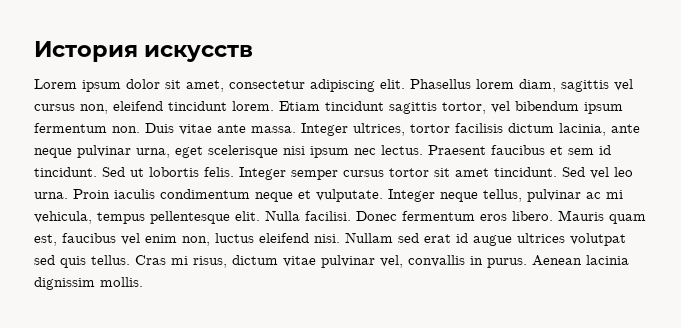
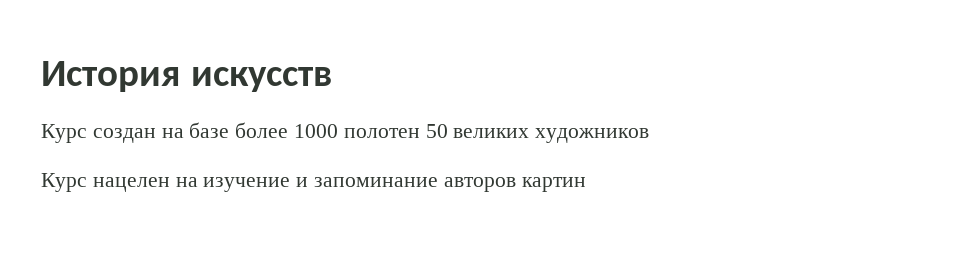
[34,79,633,92] [34,101,623,114] [34,123,640,136] [34,145,611,158] [34,167,633,180] [34,189,623,202] [34,210,646,224] [34,232,626,246] [34,255,629,268] [34,277,143,290] Lorem ipsum dolor sit amet, consectetur adipiscing elit. Phasellus lorem diam, sagittis vel cursus non, eleifend tincidunt lorem. Etiam tincidunt sagittis tortor, vel bibendum ipsum fermentum non. Duis vitae ante massa. Integer ultrices, tortor facilisis dictum lacinia, ante neque pulvinar urna, eget scelerisque nisi ipsum nec lectus. Praesent faucibus et sem id tincidunt. Sed ut lobortis felis. Integer semper cursus tortor sit amet tincidunt. Sed vel leo urna. Proin iaculis condimentum neque et vulputate. Integer neque tellus, pulvinar ac mi vehicula, tempus pellentesque elit. Nulla facilisi. Donec fermentum eros libero. Mauris quam est, faucibus vel enim non, luctus eleifend nisi. Nullam sed erat id augue ultrices volutpat sed quis tellus. Cras mi risus, dictum vitae pulvinar vel, convallis in purus. Aenean lacinia dignissim mollis. -> [41,122,650,143] [41,173,586,192] Курс создан на базе более 1000 полотен 50 великих художников // Курс нацелен на изучение и запоминание авторов картин

